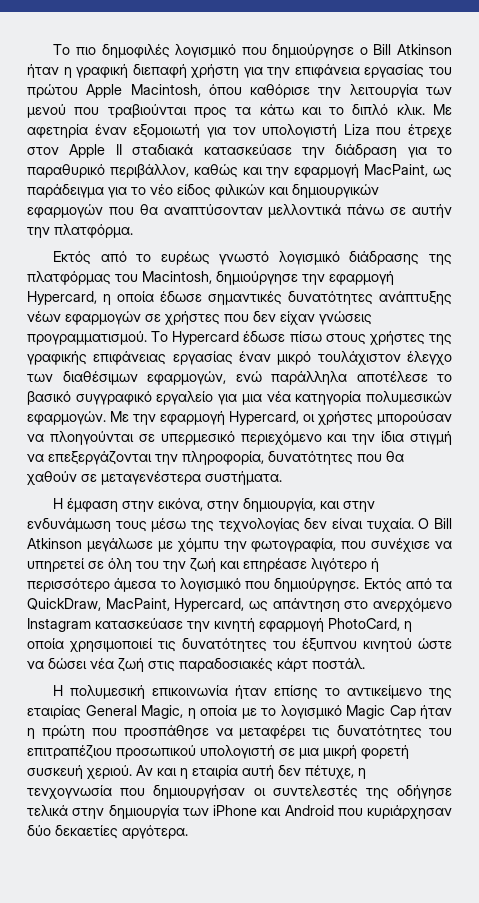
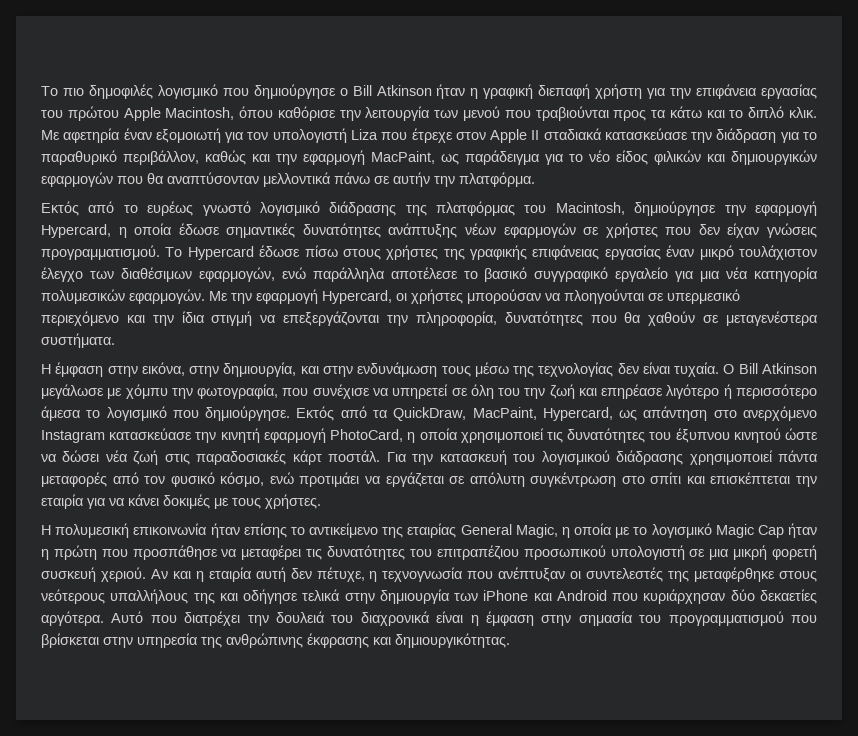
(365, 663) none -> [386,450,817,465] [41,472,817,487] [41,494,321,509] Για την κατασκευή του λογισμικού διάδρασης χρησιμοποιεί πάντα μεταφορές από τον φυσικό κόσμο, ενώ προτιμάει να εργάζεται σε απόλυτη συγκέντρωση στο σπίτι και επισκέπτεται την εταιρία για να κάνει δοκιμές με τους χρήστες.
[27,785,389,799] τενχογνωσία που δημιουργήσαν οι συντελεστές της -> [382,567,818,582] [41,589,238,604] τεχνογνωσία που ανέπτυξαν οι συντελεστές της μεταφέρθηκε στους νεότερους υπαλλήλους της και
(188, 832) none -> [111,611,817,626] [41,633,510,648] Αυτό που διατρέχει την δουλειά του διαχρονικά είναι η έμφαση στην σημασία του προγραμματισμού που βρίσκεται στην υπηρεσία της ανθρώπινης έκφρασης και δημιουργικότητας.

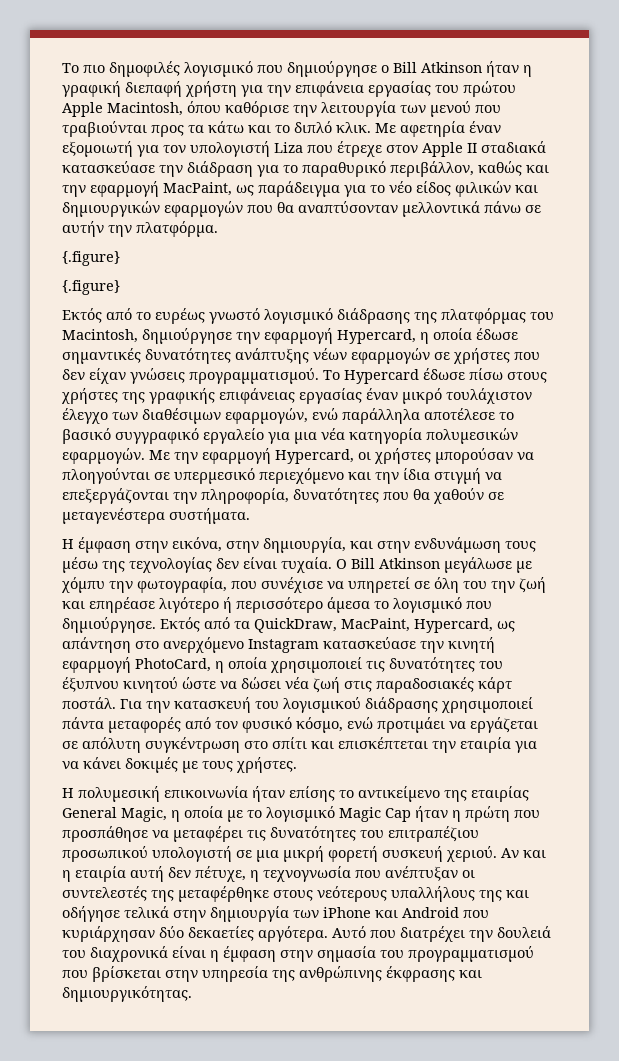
(535, 179) none -> [62,251,120,266] [62,280,120,295] // {.figure} // {.figure}

